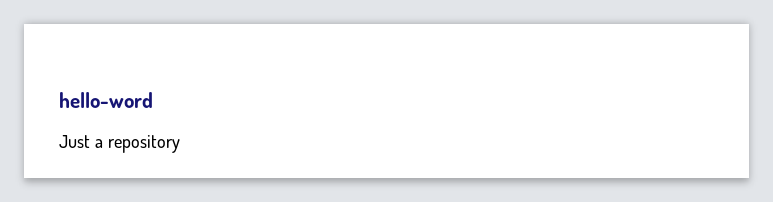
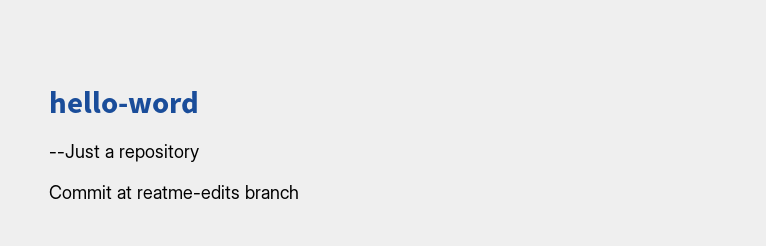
[59,135,90,148] Just -> [49,144,100,158] --Just
(180, 144) none -> [49,185,299,199] // Commit at reatme-edits branch

